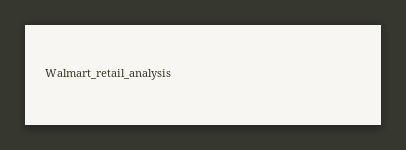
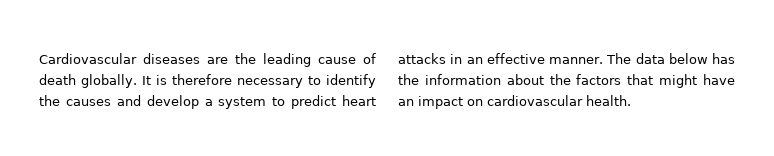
[45,69,171,80] Walmart_retail_analysis -> [39,53,376,67] [39,74,376,88] [39,95,376,109] [398,53,735,64] [398,74,735,88] [398,95,631,109] Cardiovascular diseases are the leading cause of death globally. It is therefore necessary to identify the causes and develop a system to predict heart attacks in an effective manner. The data below has the information about the factors that might have an impact on cardiovascular health.

